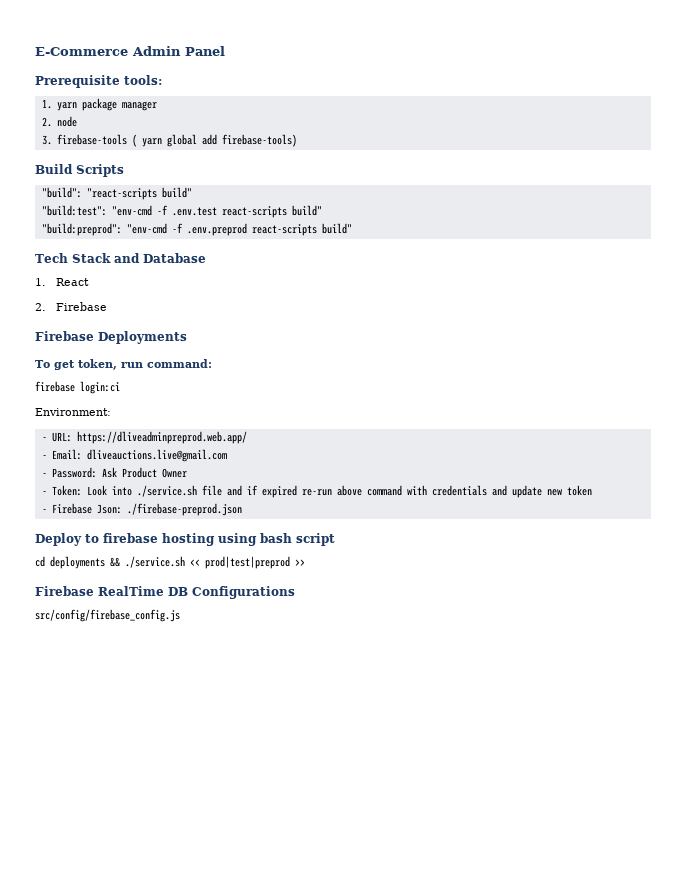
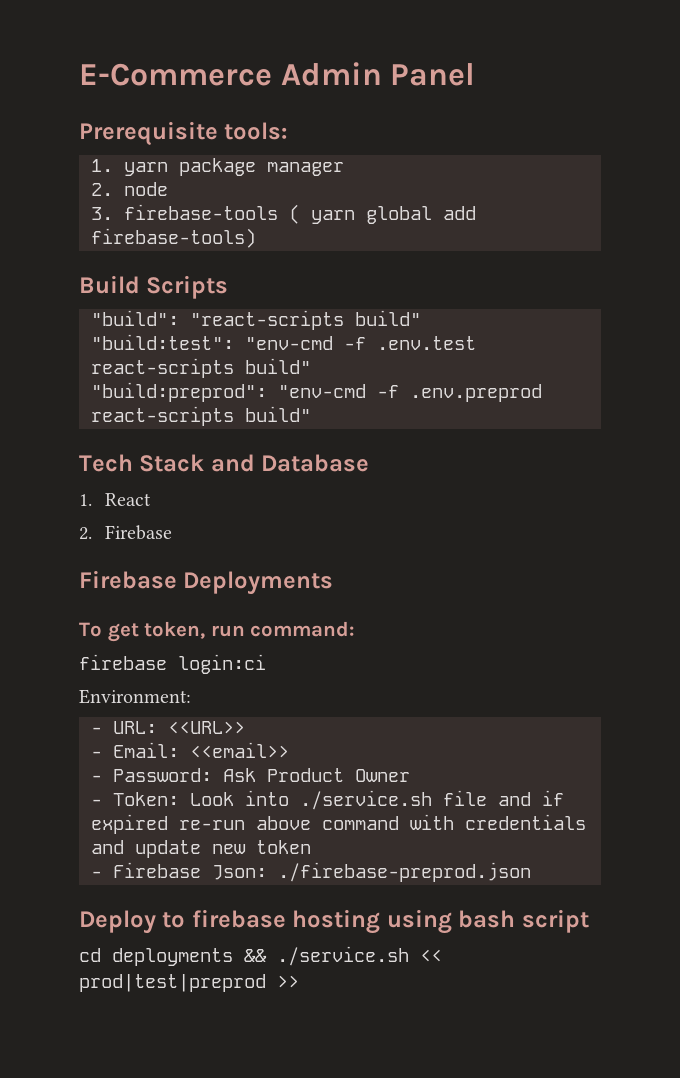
[76,431,247,444] https://dliveadminpreprod.web.app/ -> [168,721,245,734] <<URL>>
[86,449,227,462] dliveauctions.live@gmail.com -> [190,742,289,758] <<email>>
[35,586,295,599] [35,609,180,622] // Firebase RealTime DB Configurations // src/config/firebase_config.js -> (299, 981) none

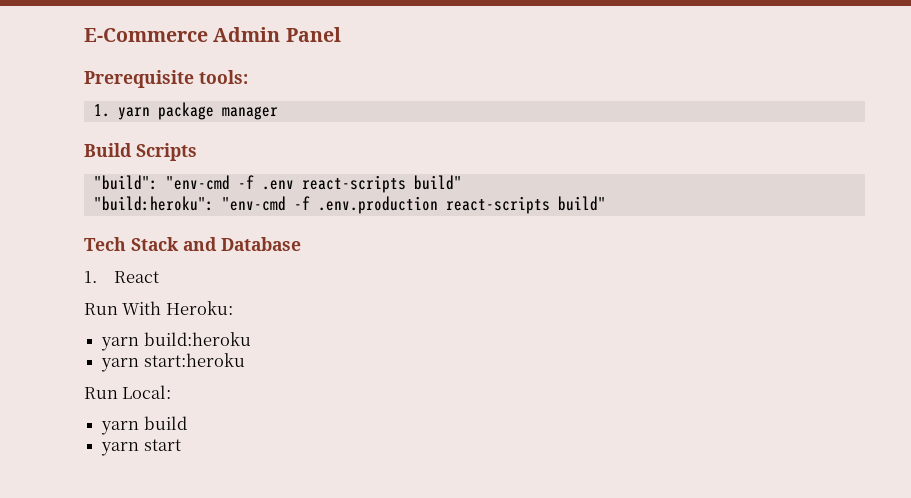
[91,182,168,196] [91,204,476,224] [91,228,256,248] // 2. node // 3. firebase-tools ( yarn global add firebase-tools) -> (278, 113) none
[190,310,421,330] [91,334,476,350] [91,358,311,378] [91,382,542,402] "react-scripts build" // "build:test": "env-cmd -f .env.test react-scripts build" // "build:preprod": "env-cmd -f .env.preprod -> [165,175,462,193] [93,196,438,214] "env-cmd -f .env react-scripts build" // "build:heroku": "env-cmd -f .env.production
[79,525,173,540] [79,570,334,595] [79,621,356,642] [79,654,266,674] [79,689,191,704] [91,721,245,734] [91,742,289,758] [91,768,410,782] [91,790,564,810] [91,814,586,834] [91,840,311,858] [91,862,531,882] [79,909,589,934] [79,946,442,966] [79,974,299,992] 2. Firebase // Firebase Deployments // To get token, run command: // firebase login:ci // Environment: // - URL: <<URL>> // - Email: <<email>> // - Password: Ask Product Owner // - Token: Look into ./service.sh file and if expired re-run above command with credentials and update new token // - Firebase Json: ./firebase-preprod.json // Deploy to firebase hosting using bash script // cd deployments && ./service.sh << prod|test|preprod >> -> [84,301,233,315] [101,332,251,351] [101,353,245,372] [84,385,172,399] [101,416,187,435] [101,439,181,456] Run With Heroku: // yarn build:heroku // yarn start:heroku // Run Local: // yarn build // yarn start

